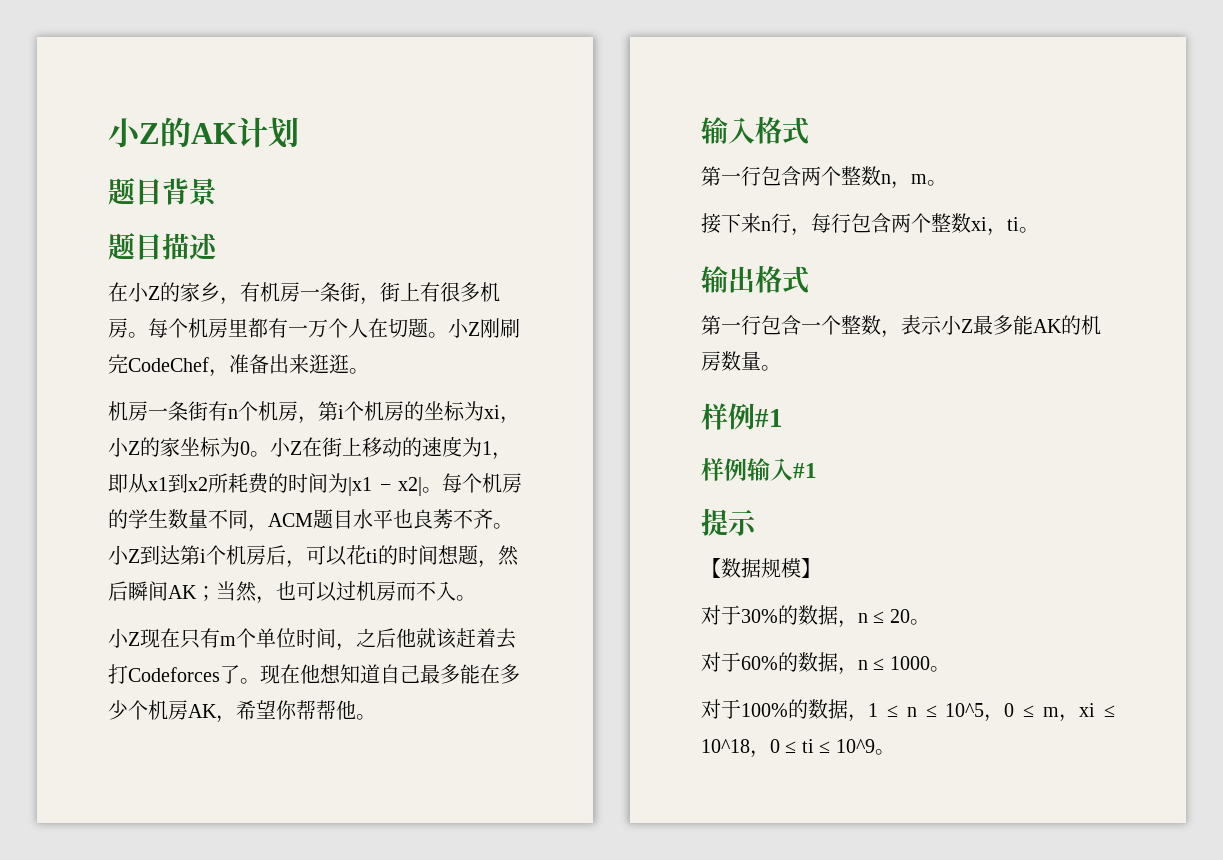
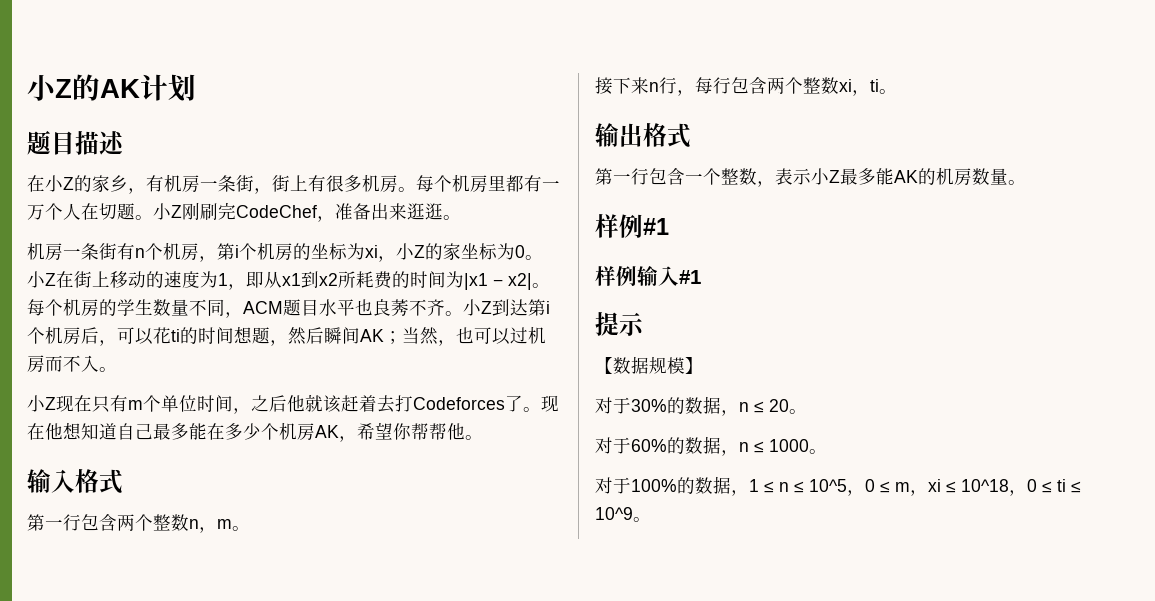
[108,177,217,206] // 题目背景 -> (196, 88) none

